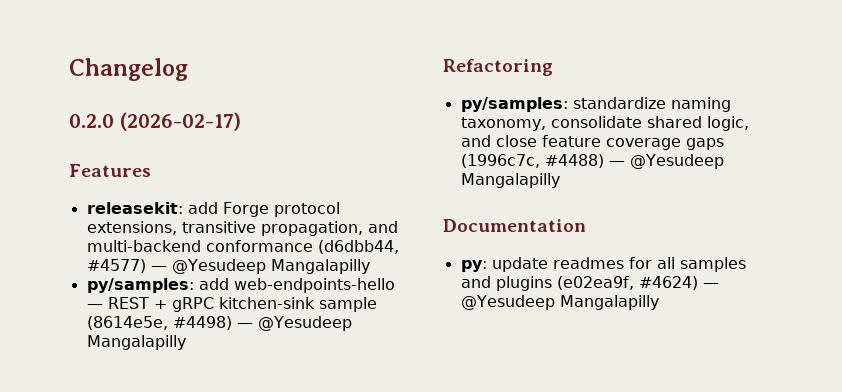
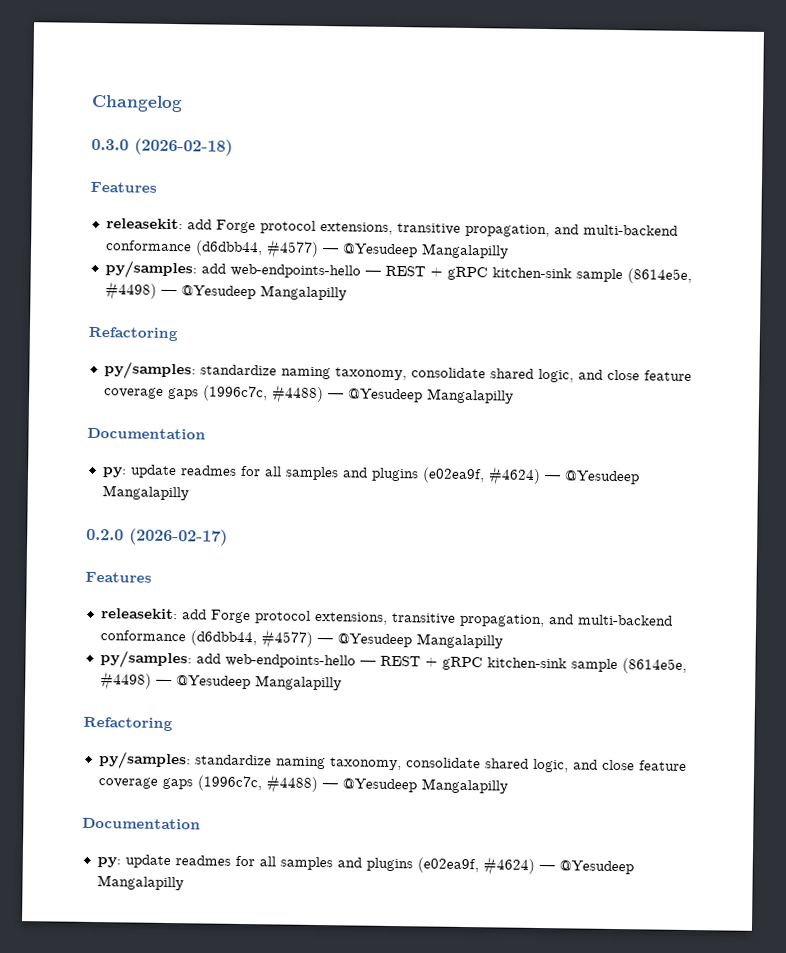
(188, 69) none -> [91,138,233,156] [90,181,157,193] [105,218,678,238] [105,239,509,259] [104,260,692,284] [104,281,347,301] [88,326,178,342] [103,361,692,383] [103,384,514,405] [87,427,206,440] [101,464,640,486] [101,485,189,501] // 0.3.0 (2026-02-18) // Features // releasekit: add Forge protocol extensions, transitive propagation, and multi-backend conformance (d6dbb44, #4577) — @Yesudeep Mangalapilly // py/samples: add web-endpoints-hello — REST + gRPC kitchen-sink sample (8614e5e, #4498) — @Yesudeep Mangalapilly // Refactoring // py/samples: standardize naming taxonomy, consolidate shared logic, and close feature coverage gaps (1996c7c, #4488) — @Yesudeep Mangalapilly // Documentation // py: update readmes for all samples and plugins (e02ea9f, #4624) — @Yesudeep Mangalapilly

